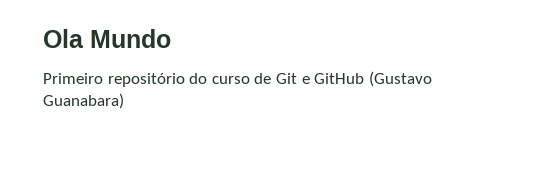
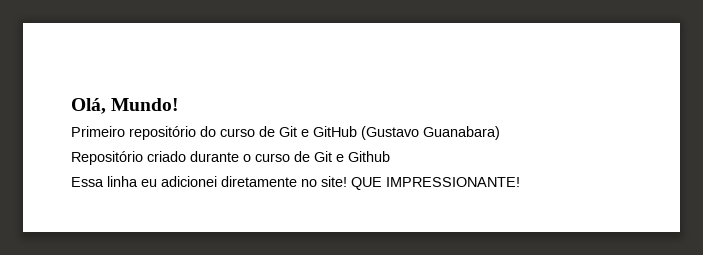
[43,29,171,48] Ola Mundo -> [71,98,180,114] Olá, Mundo!
(124, 101) none -> [71,151,390,165] [71,176,520,190] // Repositório criado durante o curso de Git e Github // Essa linha eu adicionei diretamente no site! QUE IMPRESSIONANTE!

